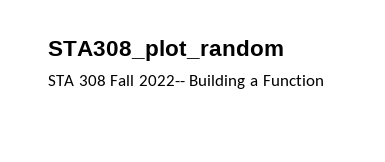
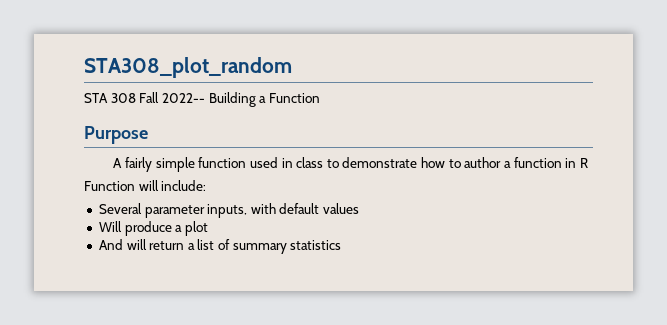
(324, 80) none -> [84,126,148,144] [113,157,588,172] [84,180,207,191] [98,203,360,218] [98,221,208,236] [98,239,342,254] // Purpose // A fairly simple function used in class to demonstrate how to author a function in R // Function will include: // Several parameter inputs, with default values // Will produce a plot // And will return a list of summary statistics

